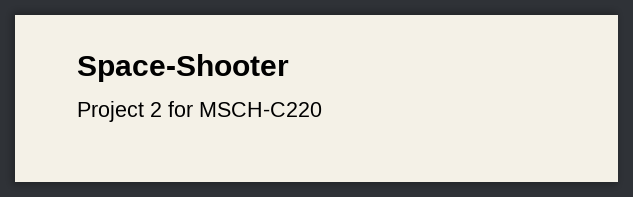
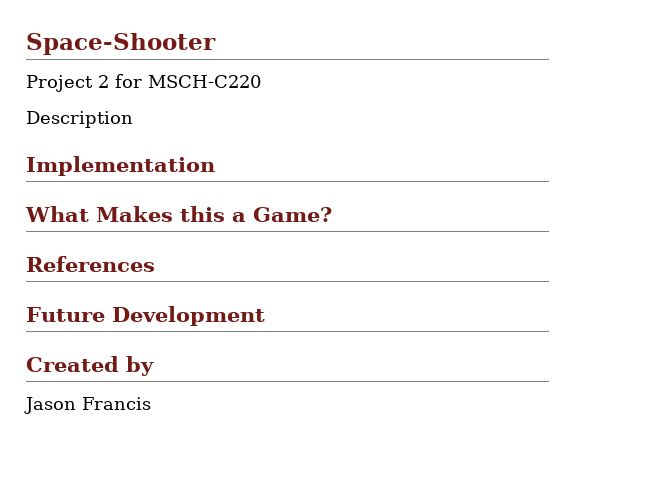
(322, 109) none -> [26,111,133,128] [26,156,215,176] [25,206,332,222] [26,256,155,272] [26,306,265,326] [26,356,154,376] [24,397,151,414] // Description // Implementation // What Makes this a Game? // References // Future Development // Created by // Jason Francis

